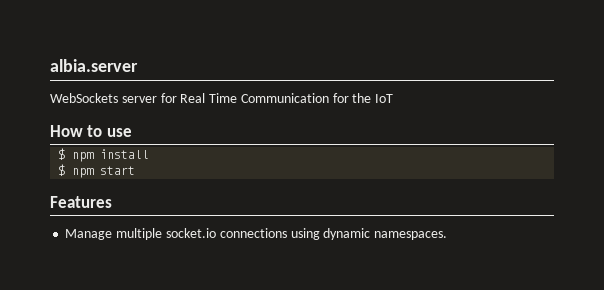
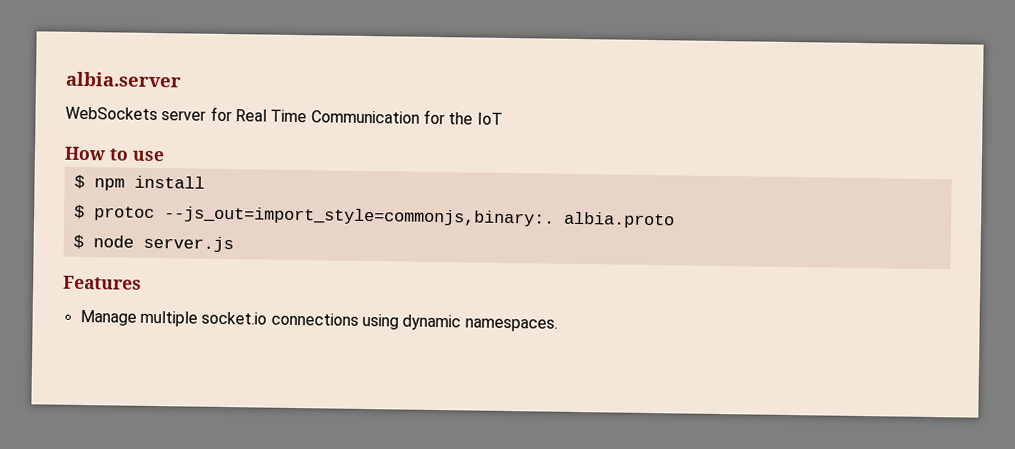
[72,166,136,178] npm start -> [93,206,675,229] [72,234,234,253] protoc --js_out=import_style=commonjs,binary:. albia.proto // $ node server.js

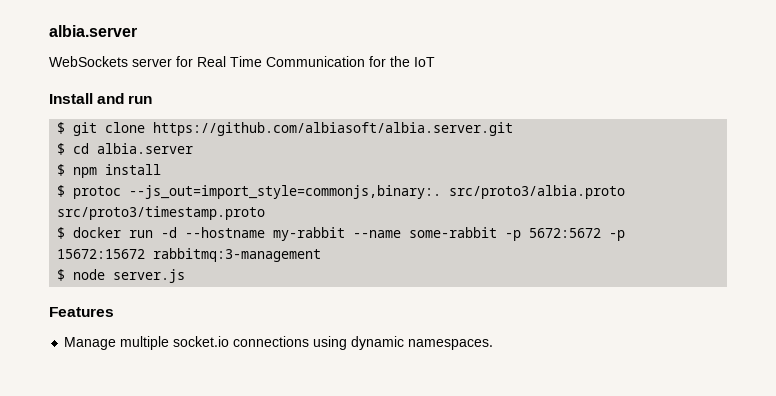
[64,146,165,162] How to use -> [49,93,153,104] [57,122,514,136] [57,143,194,155] Install and run // $ git clone https://github.com/albiasoft/albia.server.git // $ cd albia.server
[562,211,675,229] albia.proto -> [449,185,626,199] [57,206,266,220] [57,227,626,241] [57,248,322,262] src/proto3/albia.proto src/proto3/timestamp.proto // $ docker run -d --hostname my-rabbit --name some-rabbit -p 5672:5672 -p 15672:15672 rabbitmq:3-management

